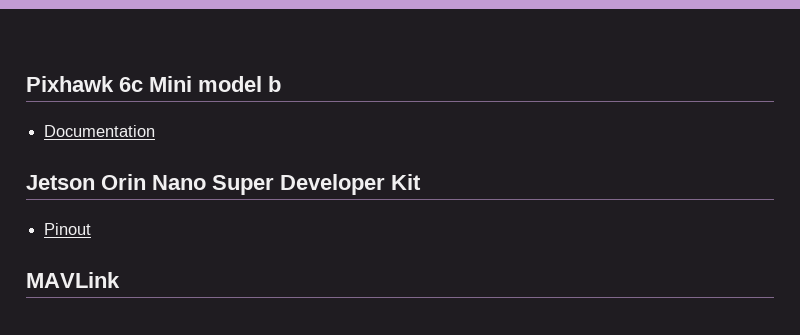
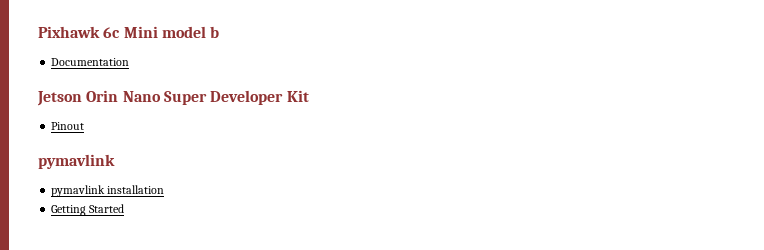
[26,272,120,288] MAVLink -> [38,154,115,169] [51,185,165,197] [51,204,125,216] pymavlink // pymavlink installation // Getting Started

